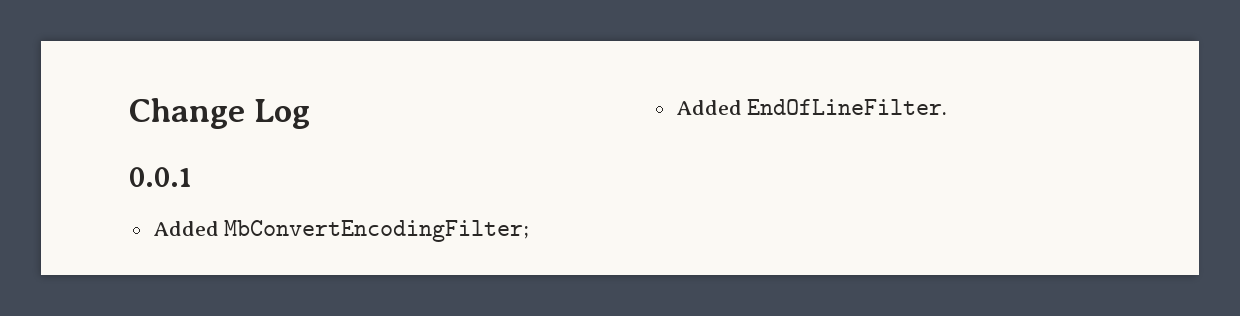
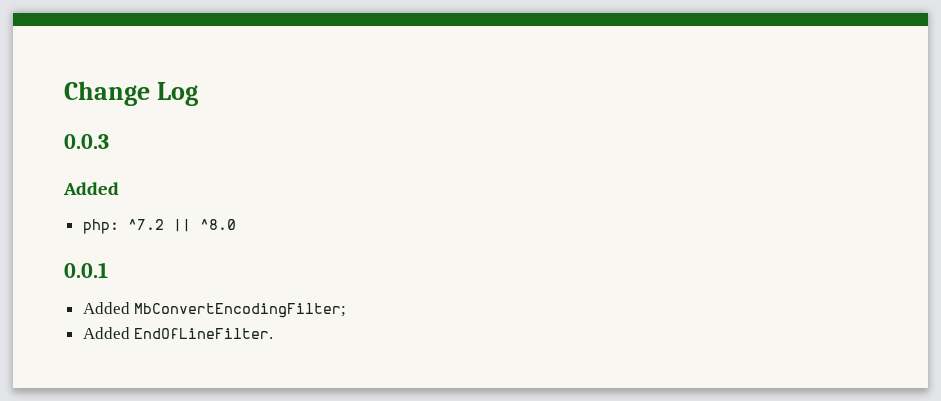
(311, 114) none -> [64,134,109,149] [63,182,119,195] [82,219,236,234] // 0.0.3 // Added // php: ^7.2 || ^8.0

